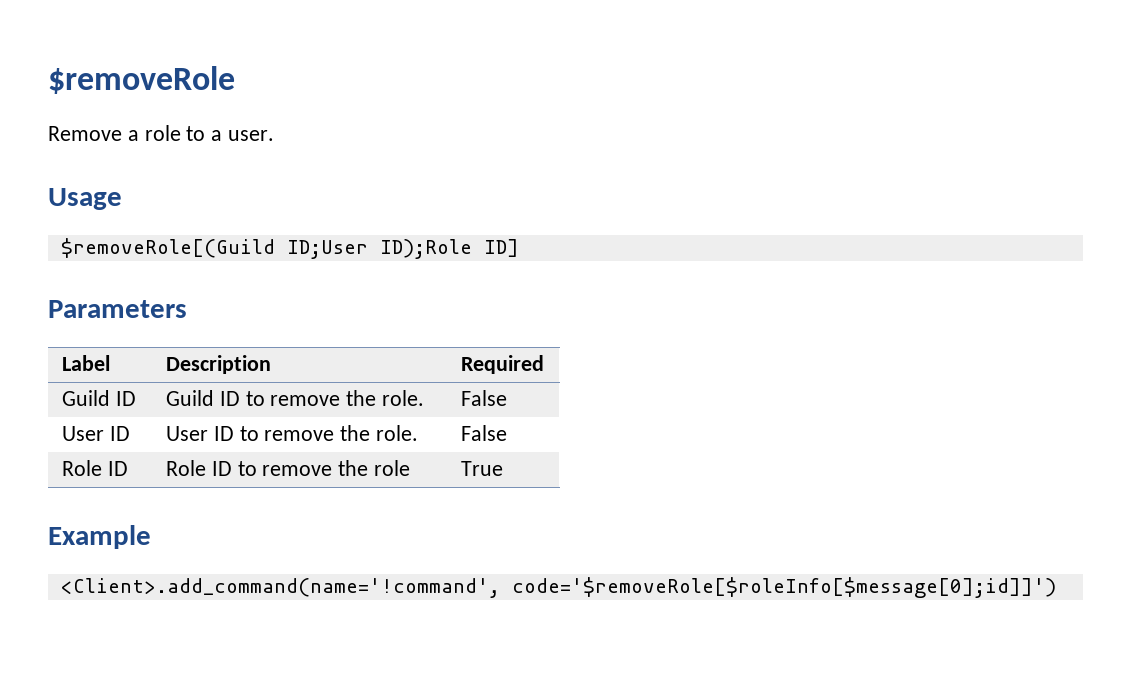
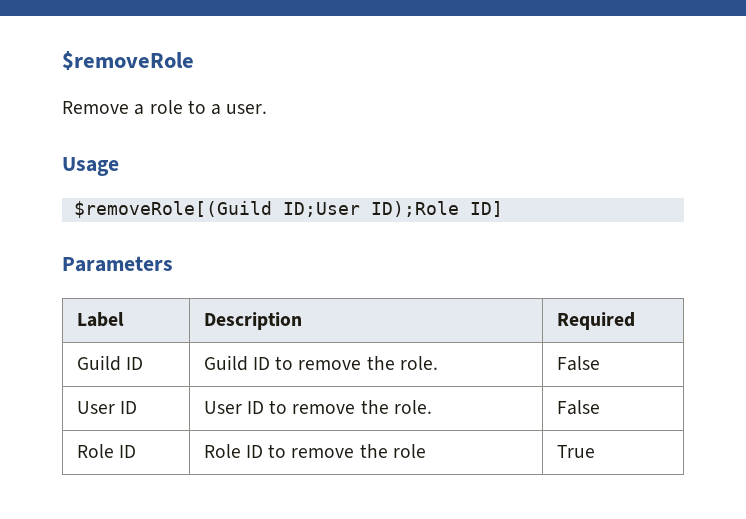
[48,525,151,549] [60,577,1056,598] // Example // <Client>.add_command(name='!command', code='$removeRole[$roleInfo[$message[0];id]]') -> (595, 451) none

